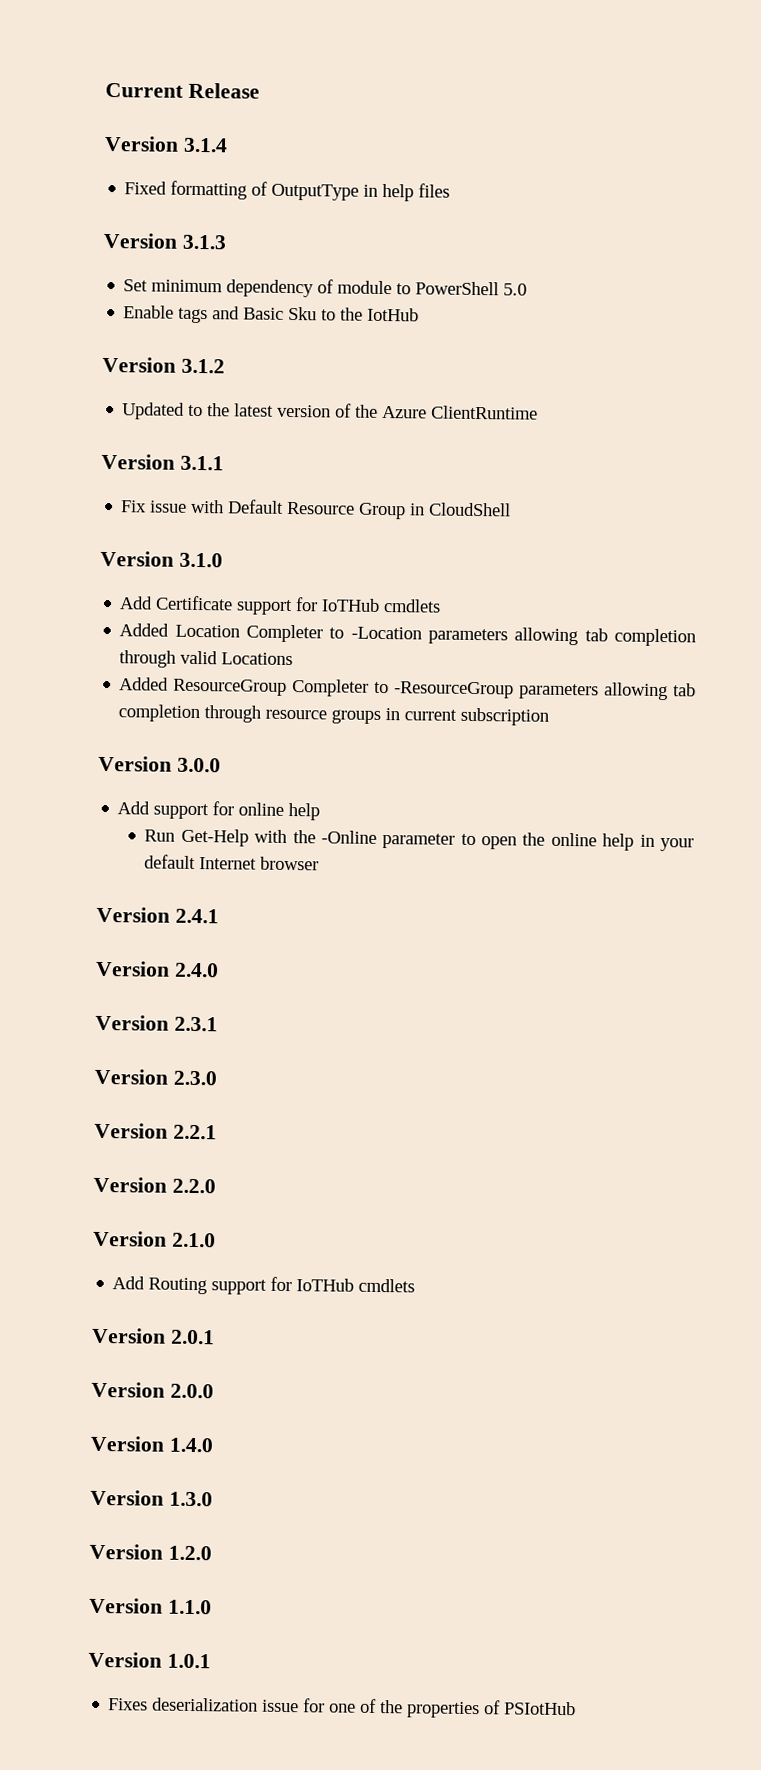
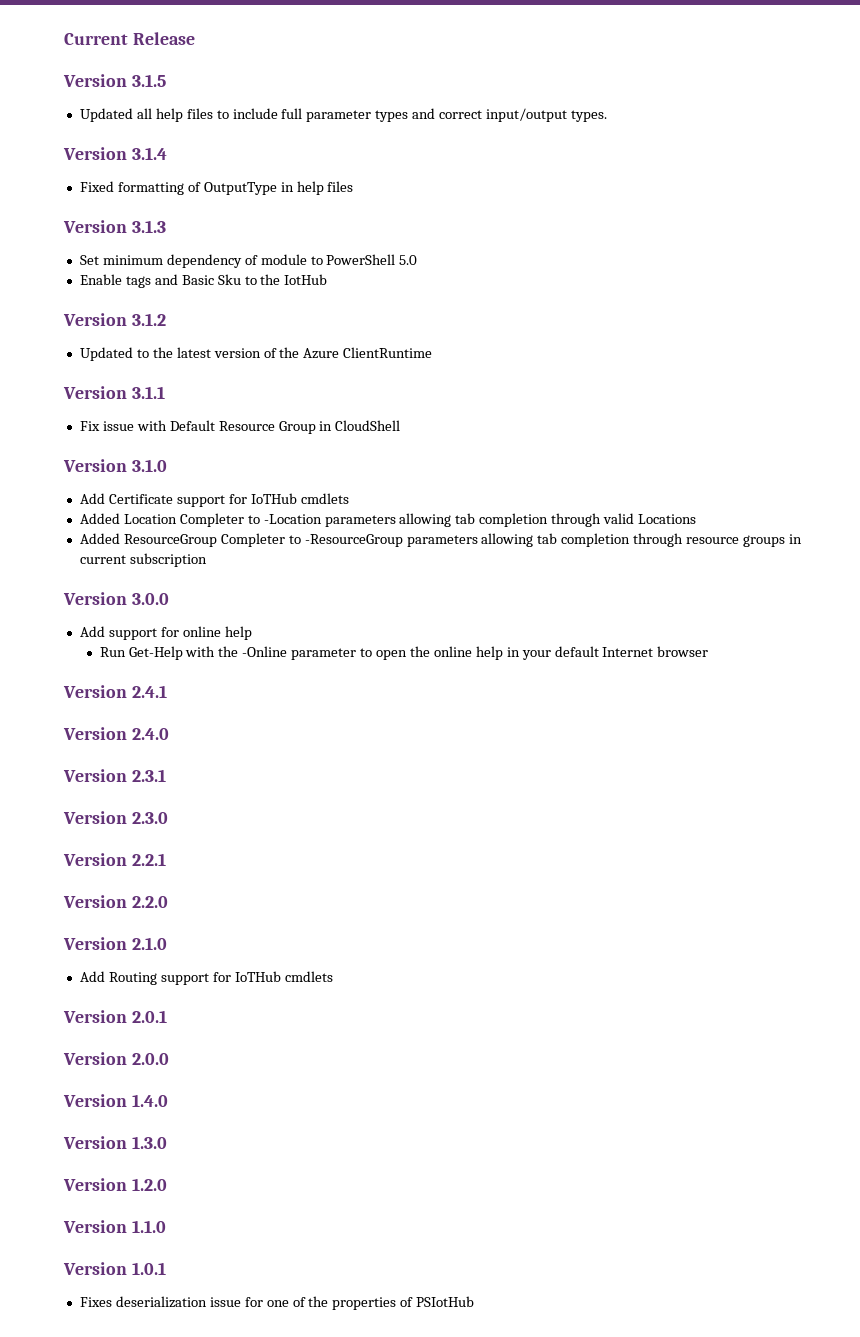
(260, 90) none -> [63,74,166,87] [79,108,607,122] // Version 3.1.5 // Updated all help files to include full parameter types and correct input/output types.

